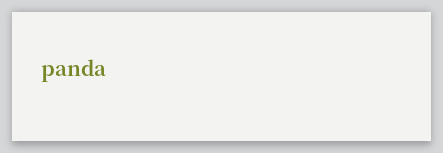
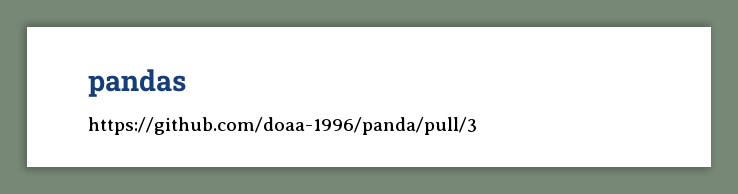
[41,59,106,82] panda -> [88,69,186,97] [88,117,477,135] pandas // https://github.com/doaa-1996/panda/pull/3

